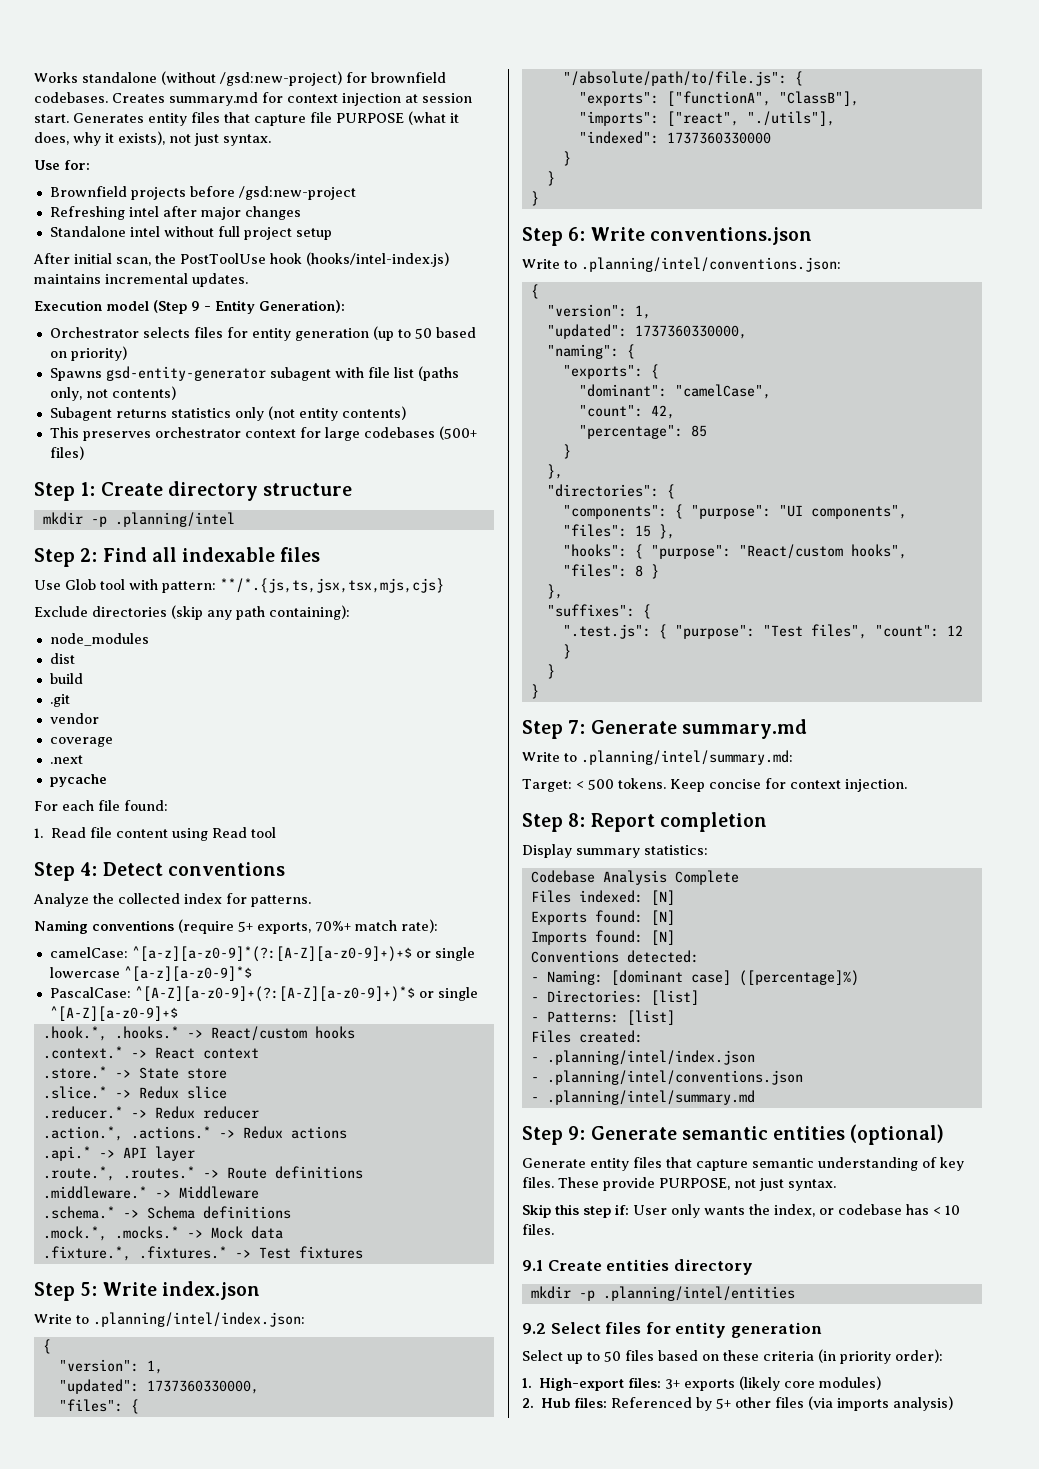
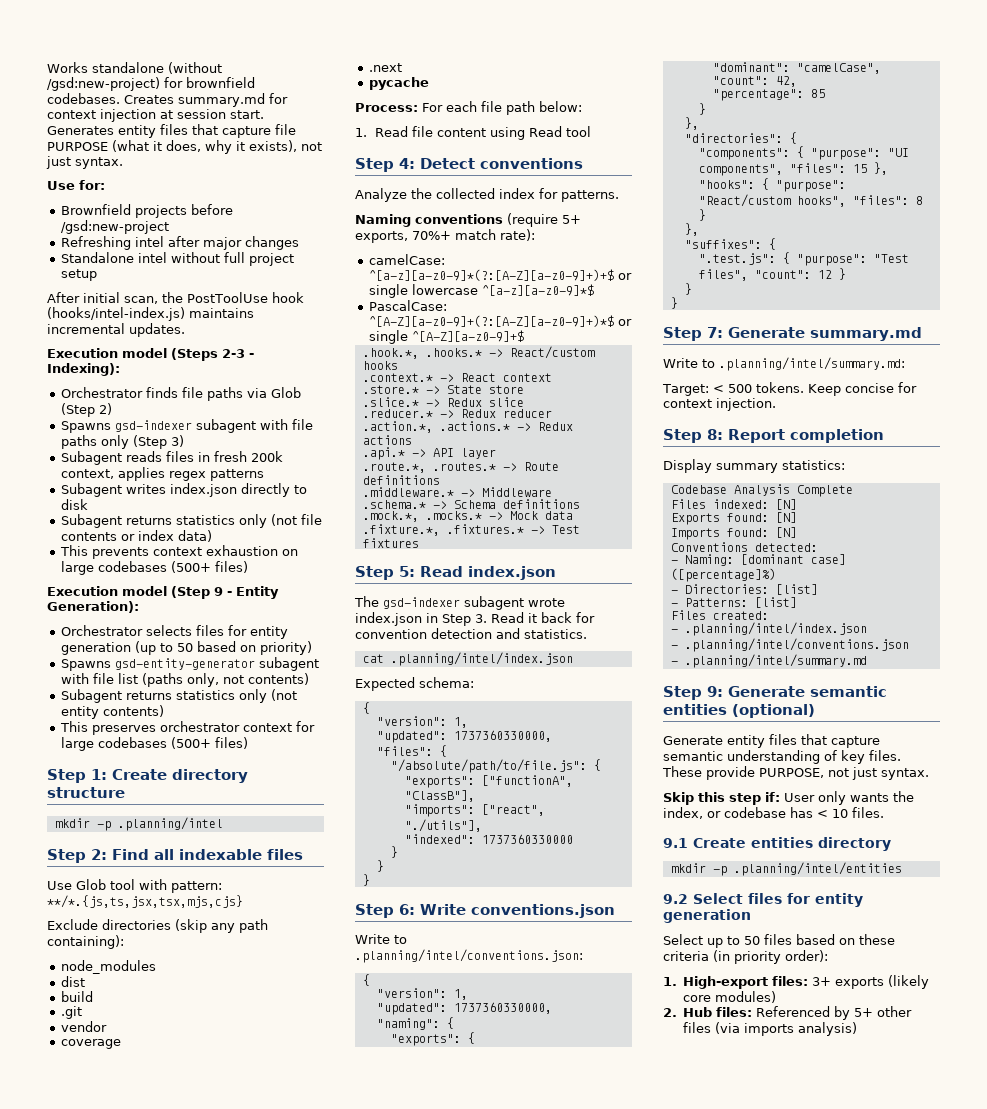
(248, 280) none -> [47,348,254,361] [47,363,120,376] [60,387,301,401] [60,403,112,417] [60,419,313,433] [60,435,184,449] [60,451,283,465] [60,467,264,481] [60,483,307,497] [60,499,88,510] [60,514,322,528] [60,530,212,542] [59,545,298,559] [60,561,248,575] // Execution model (Steps 2-3 - Indexing): // Orchestrator finds file paths via Glob (Step 2) // Spawns gsd-indexer subagent with file paths only (Step 3) // Subagent reads files in fresh 200k context, applies regex patterns // Subagent writes index.json directly to disk // Subagent returns statistics only (not file contents or index data) // This prevents context exhaustion on large codebases (500+ files)
(107, 780) none -> [355,103,418,112] Process:
[124,800,168,811] found: -> [506,101,582,115] path below:
[102,1282,157,1296] Write -> [420,566,463,577] Read
[34,1312,305,1327] Write to .planning/intel/index.json: -> [354,596,565,610] [355,612,595,626] [355,628,587,639] [362,652,573,666] [355,677,474,691] The gsd-indexer subagent wrote index.json in Step 3. Read it back for convention detection and statistics. // cat .planning/intel/index.json // Expected schema:

